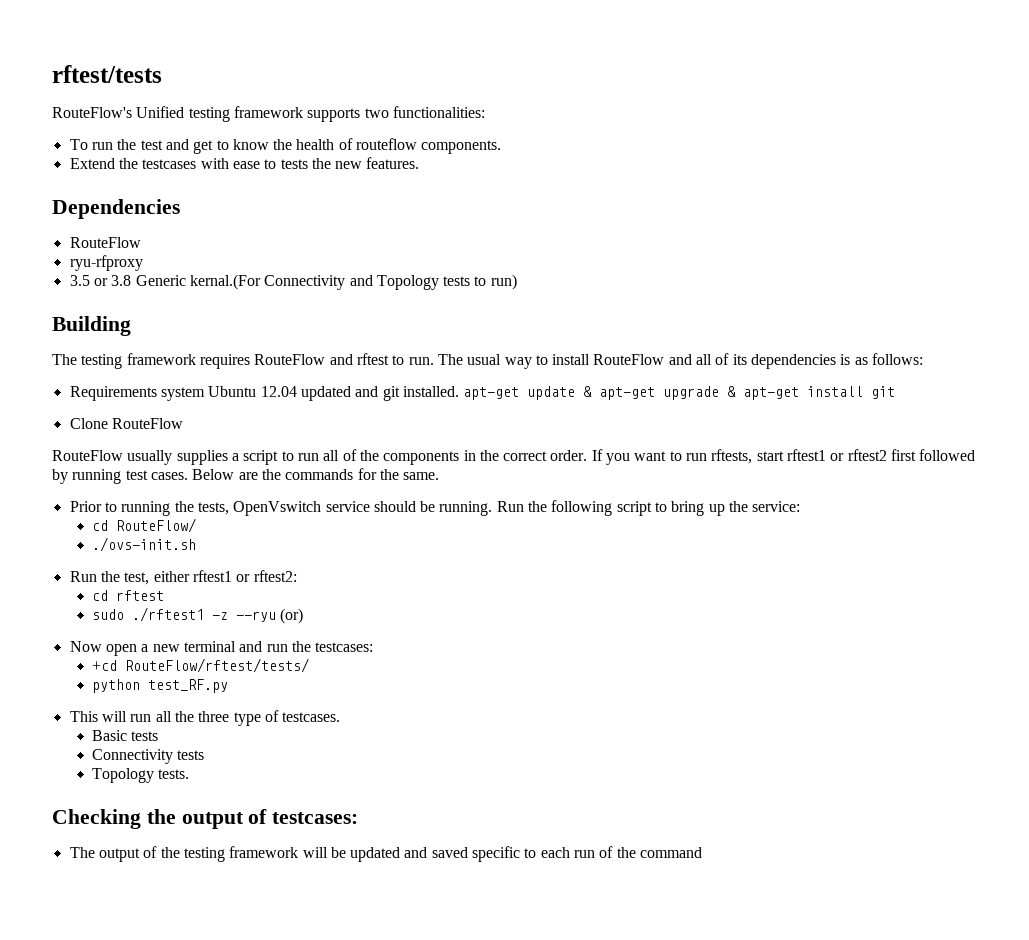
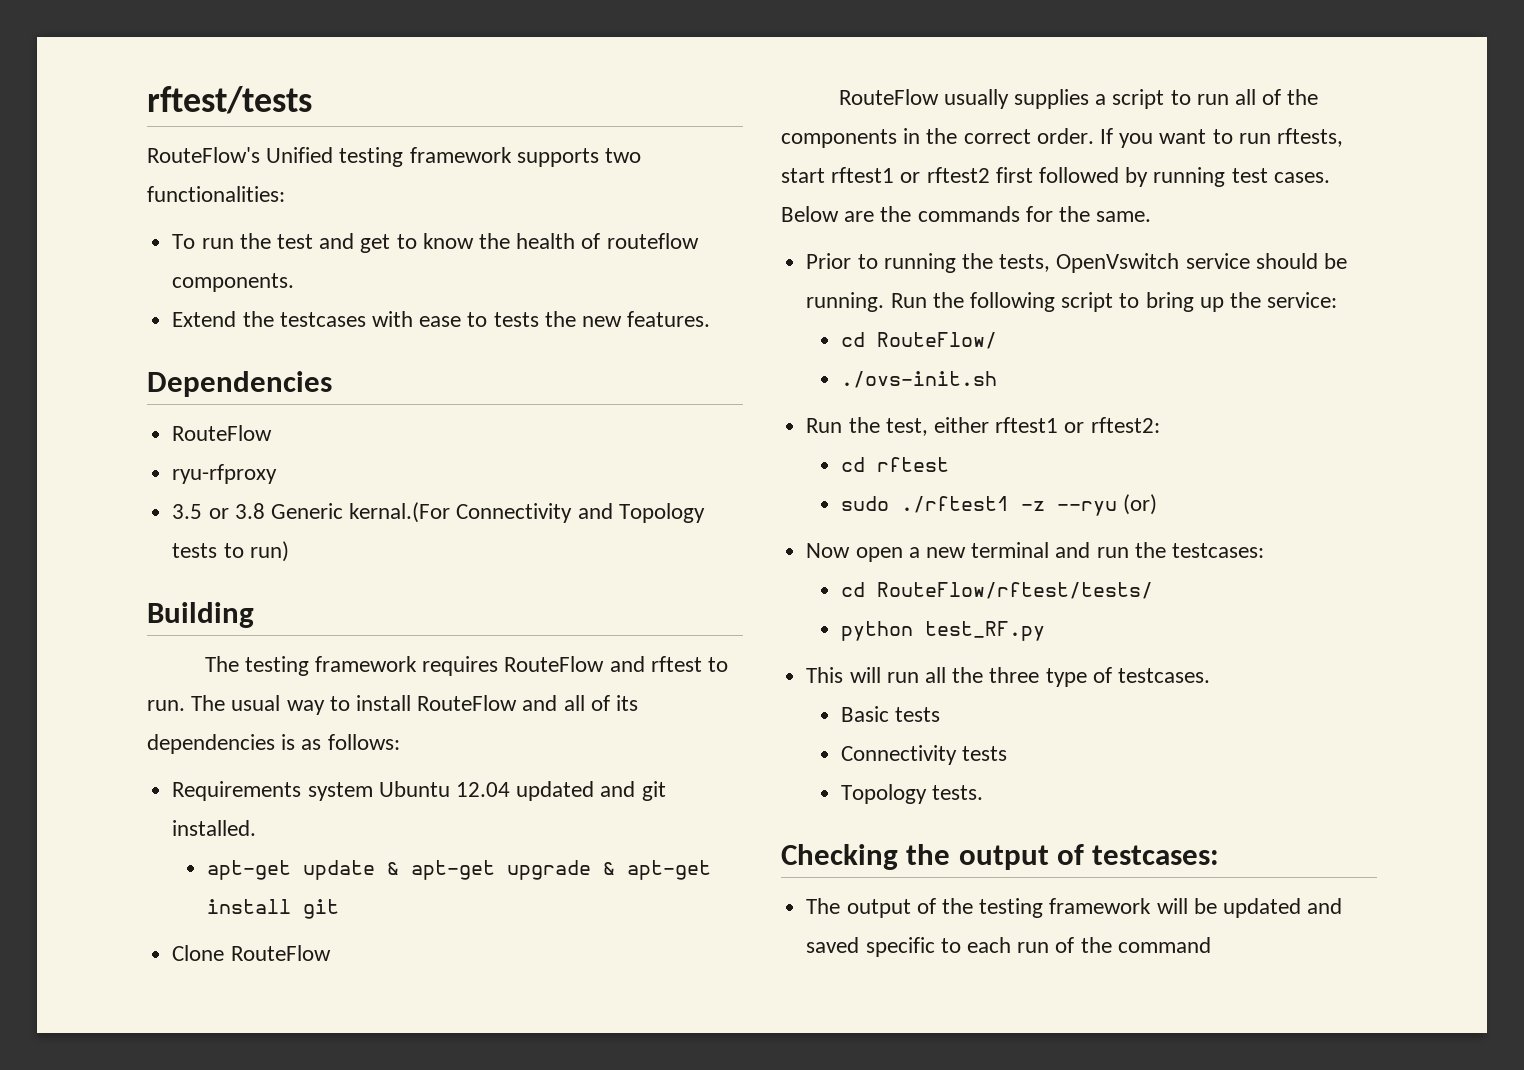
(459, 391) none -> (257, 828) //
[91,660,117,671] +cd -> [841,582,866,597] cd

